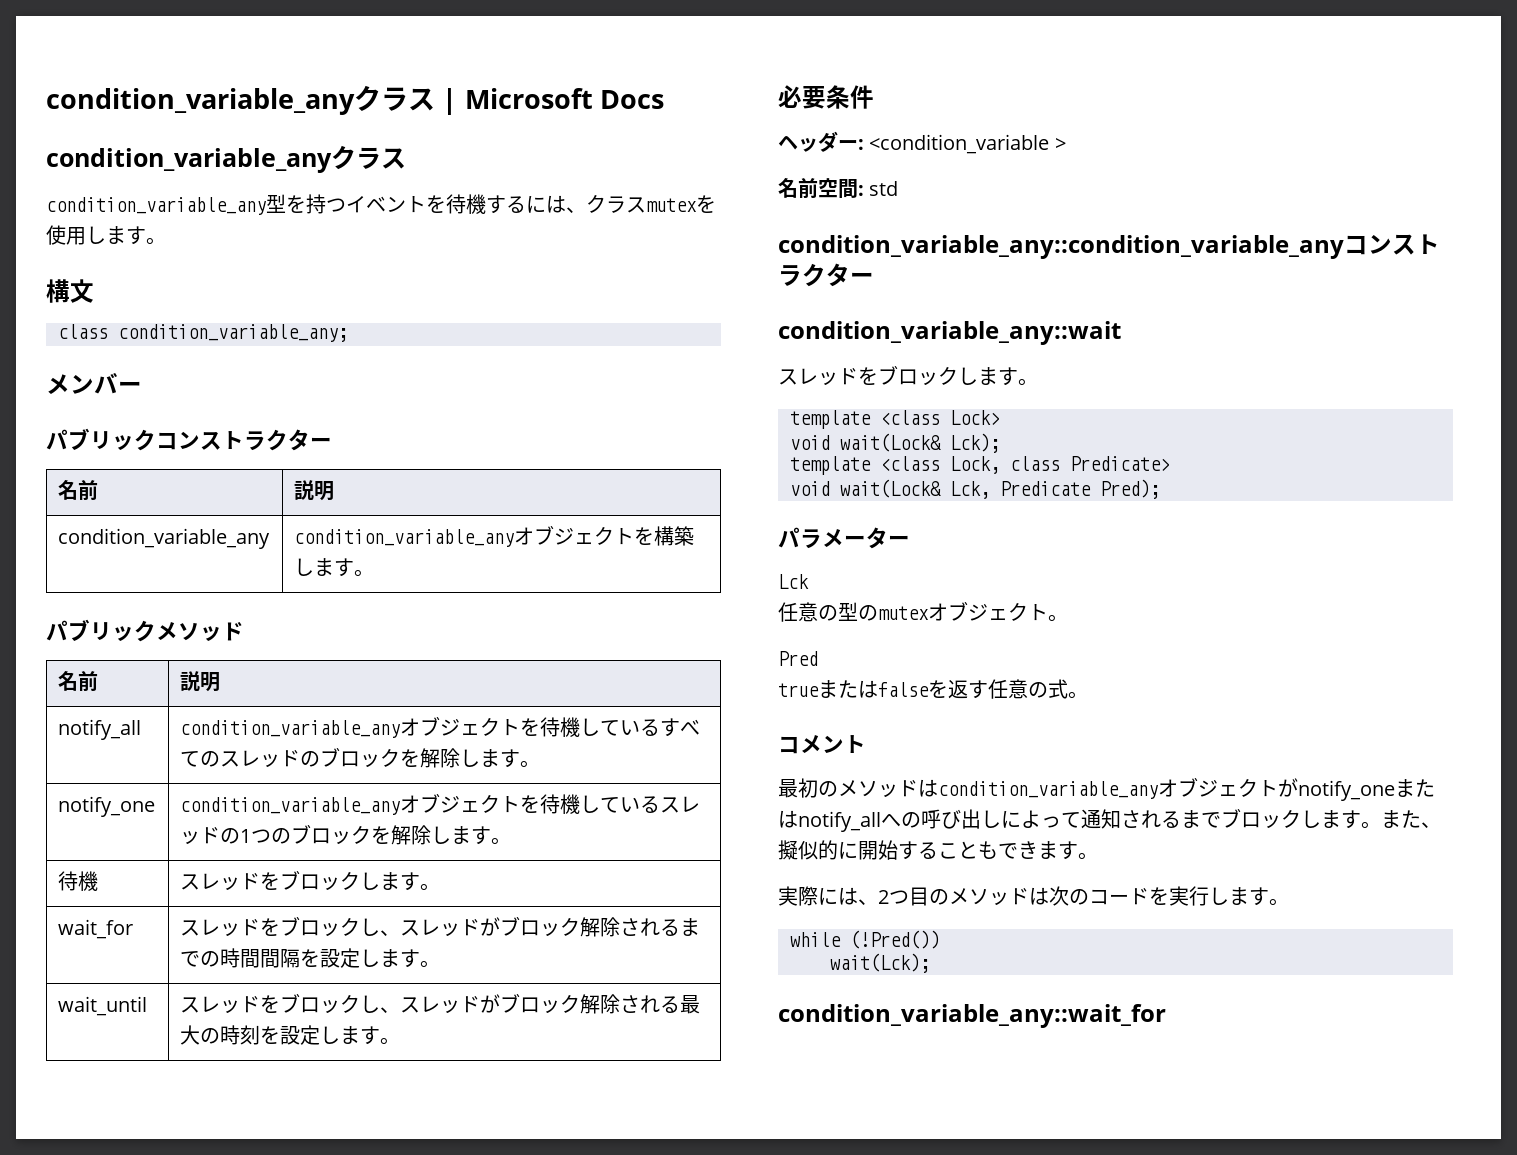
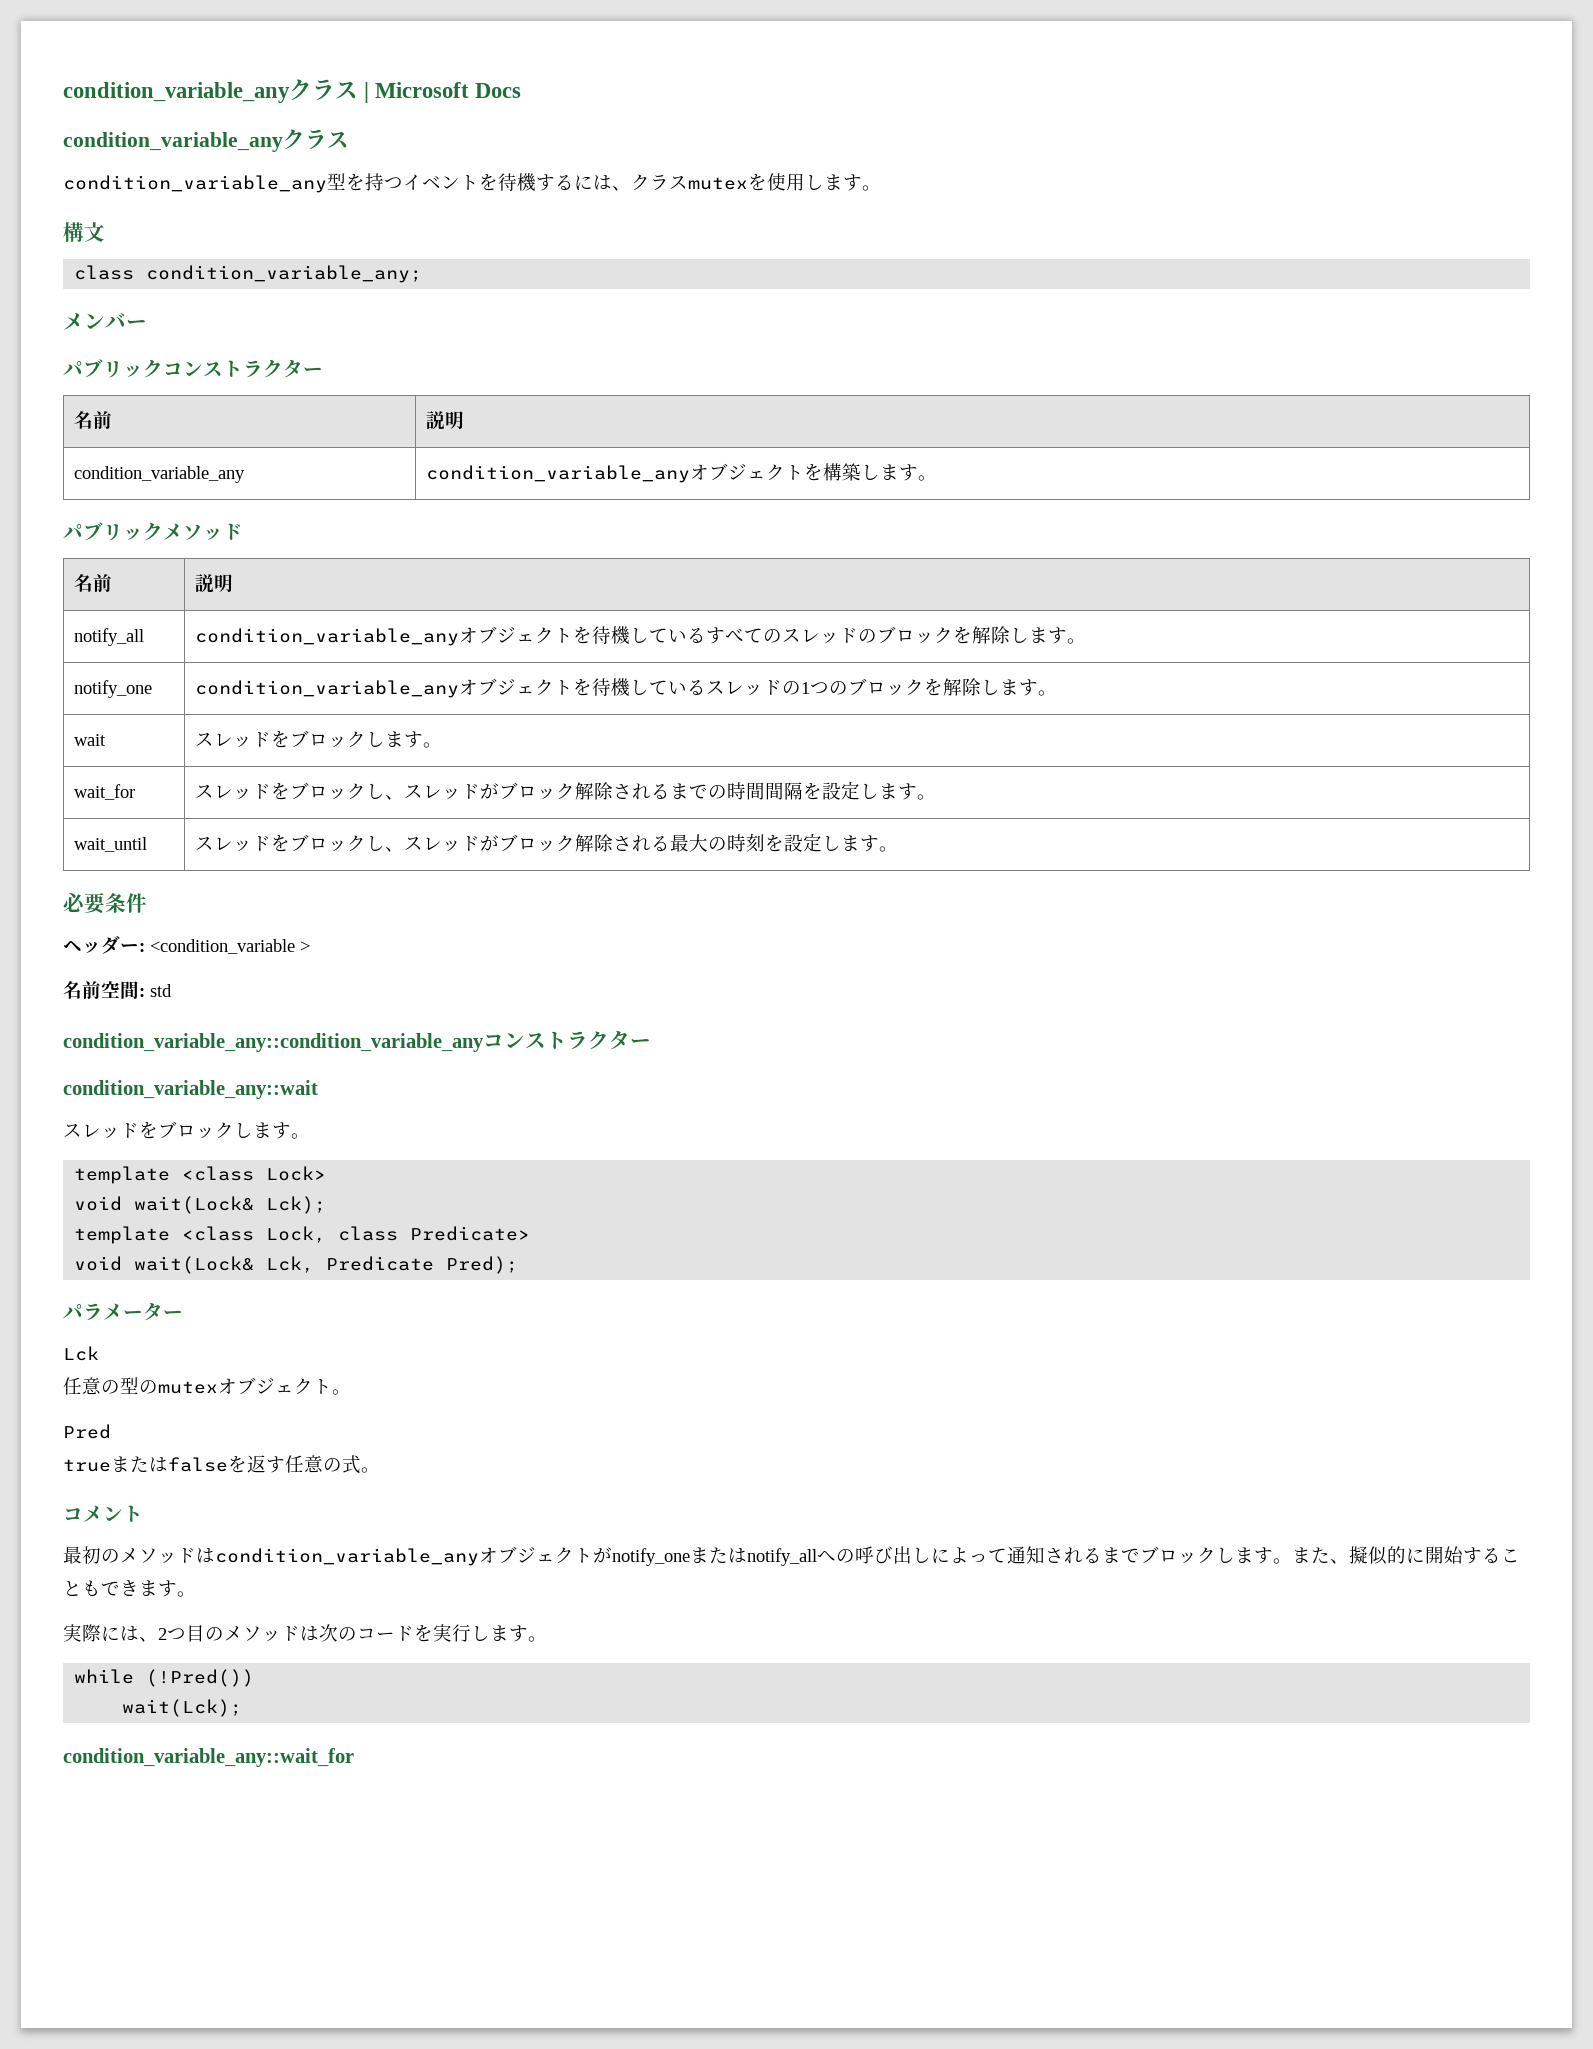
[58,871,99,891] 待機 -> [74,734,107,746] wait

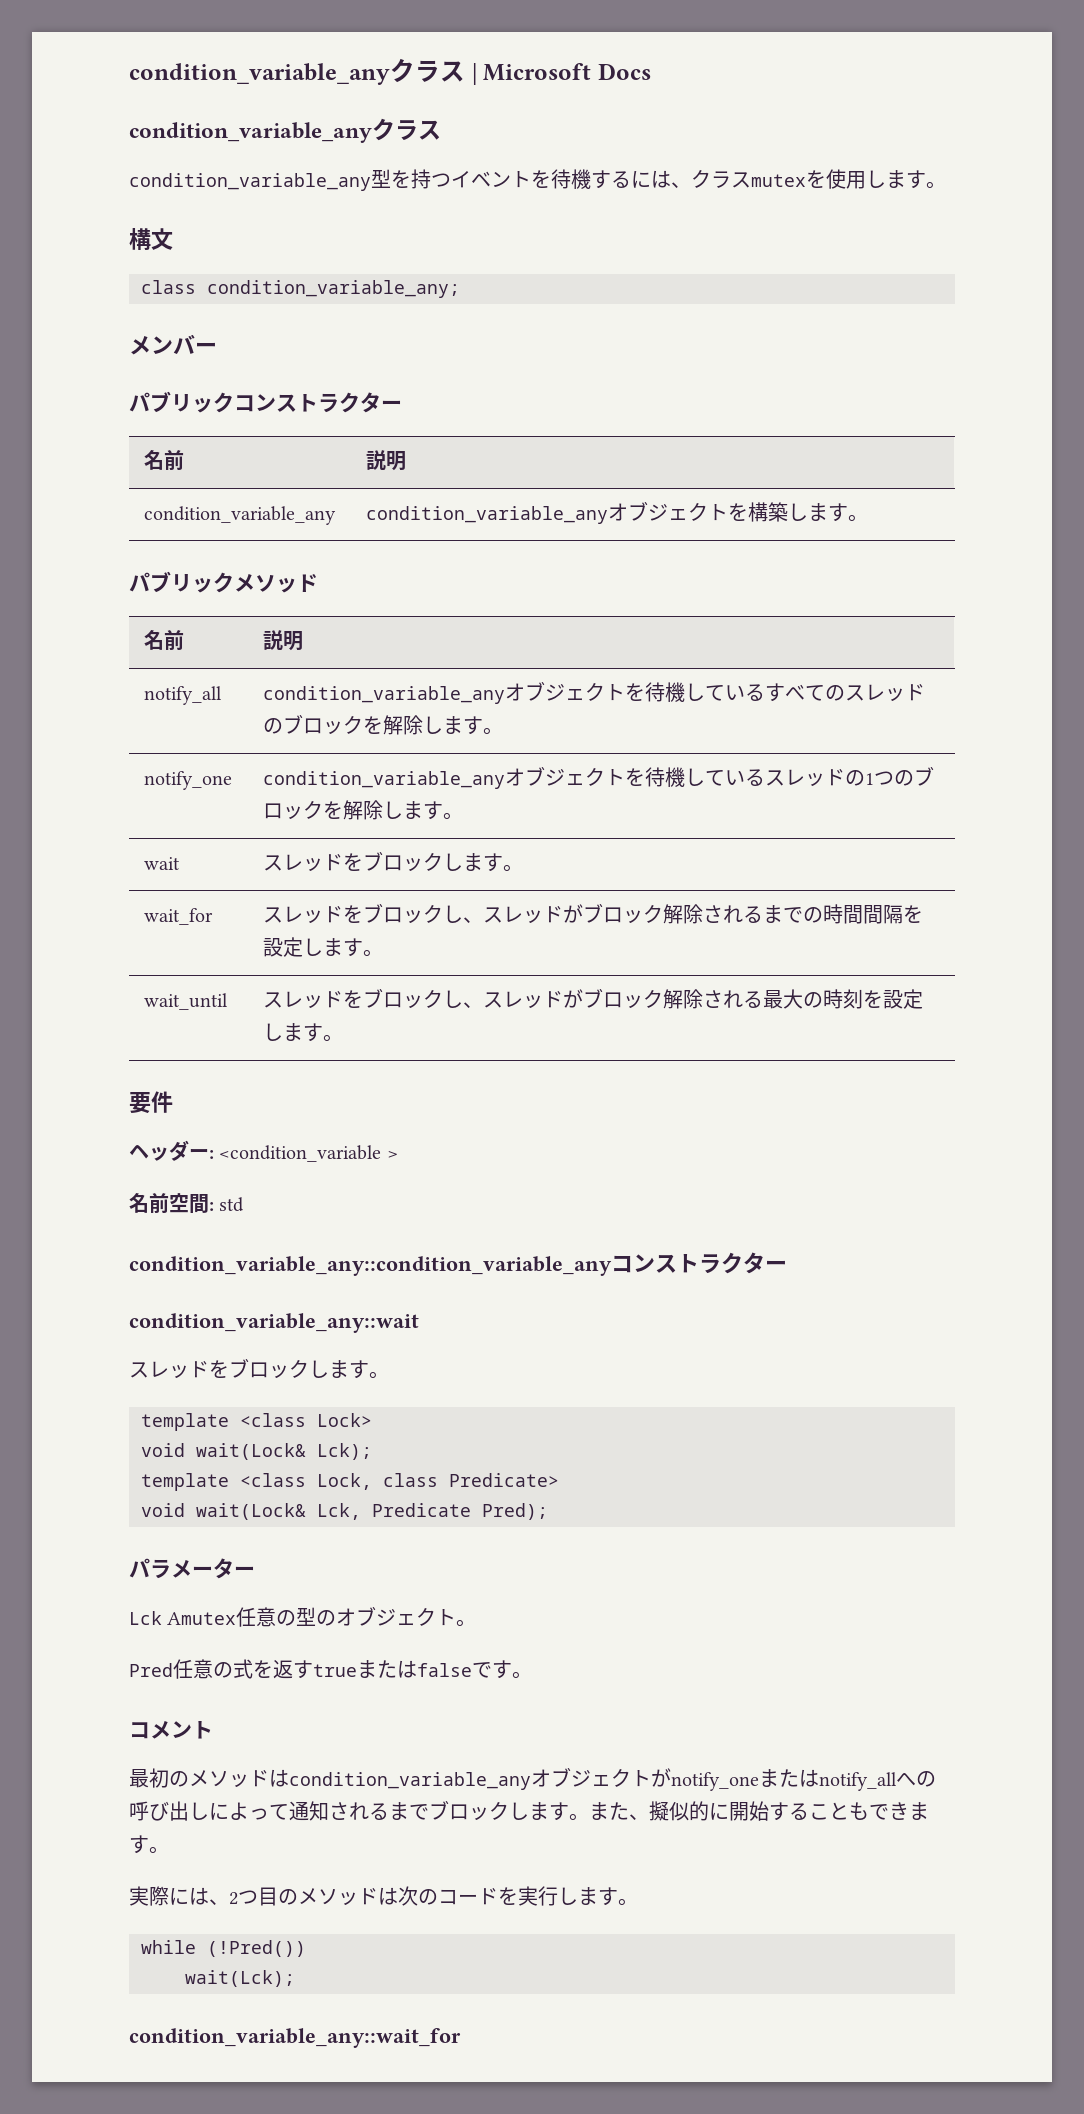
[63,893,126,914] 必要条 -> [129,1092,151,1114] 要
(99, 1353) // -> [167,1612,237,1625] Amutex
[158,1381,218,1394] mutex -> (337, 1618) none
[63,1455,361,1474] // trueまたはfalseを返す任意の式 -> [173,1659,512,1679] 任意の式を返すtrueまたはfalseです

